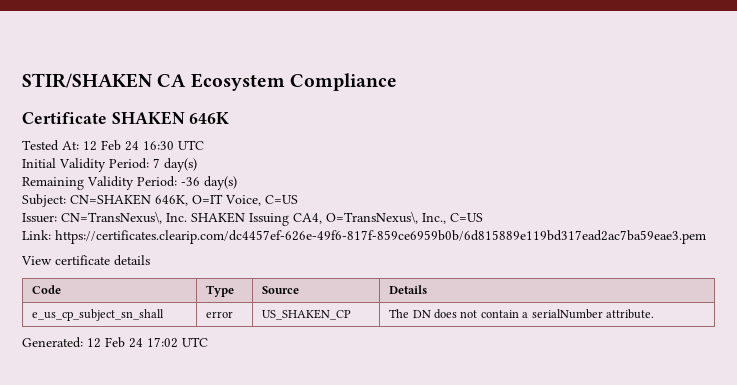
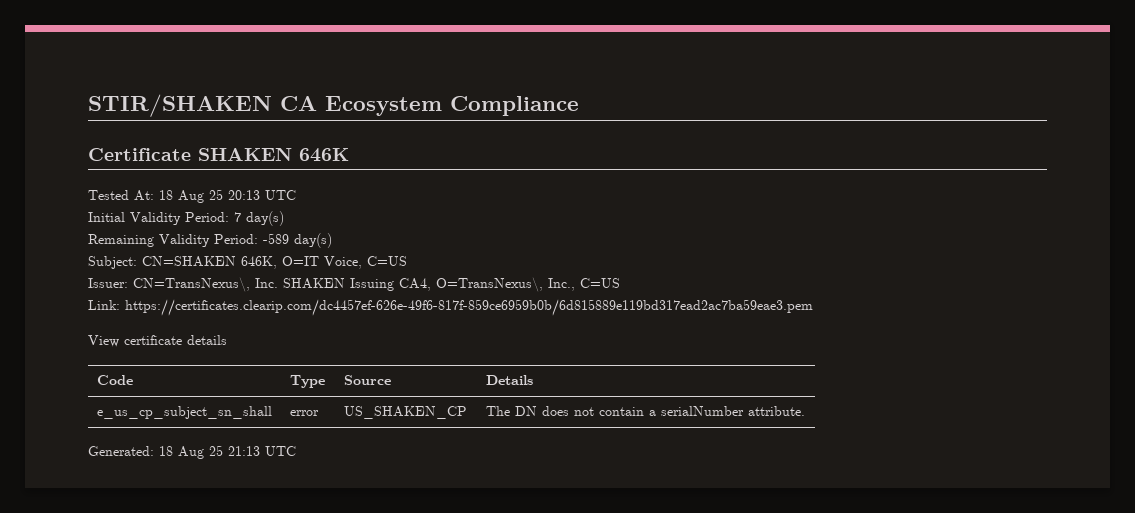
[83,140,174,151] 12 Feb 24 16:30 -> [159,189,260,203] 18 Aug 25 20:13
[181,177,200,186] -36 -> [263,233,289,244] -589
[87,337,178,348] 12 Feb 24 17:02 -> [159,445,260,459] 18 Aug 25 21:13

